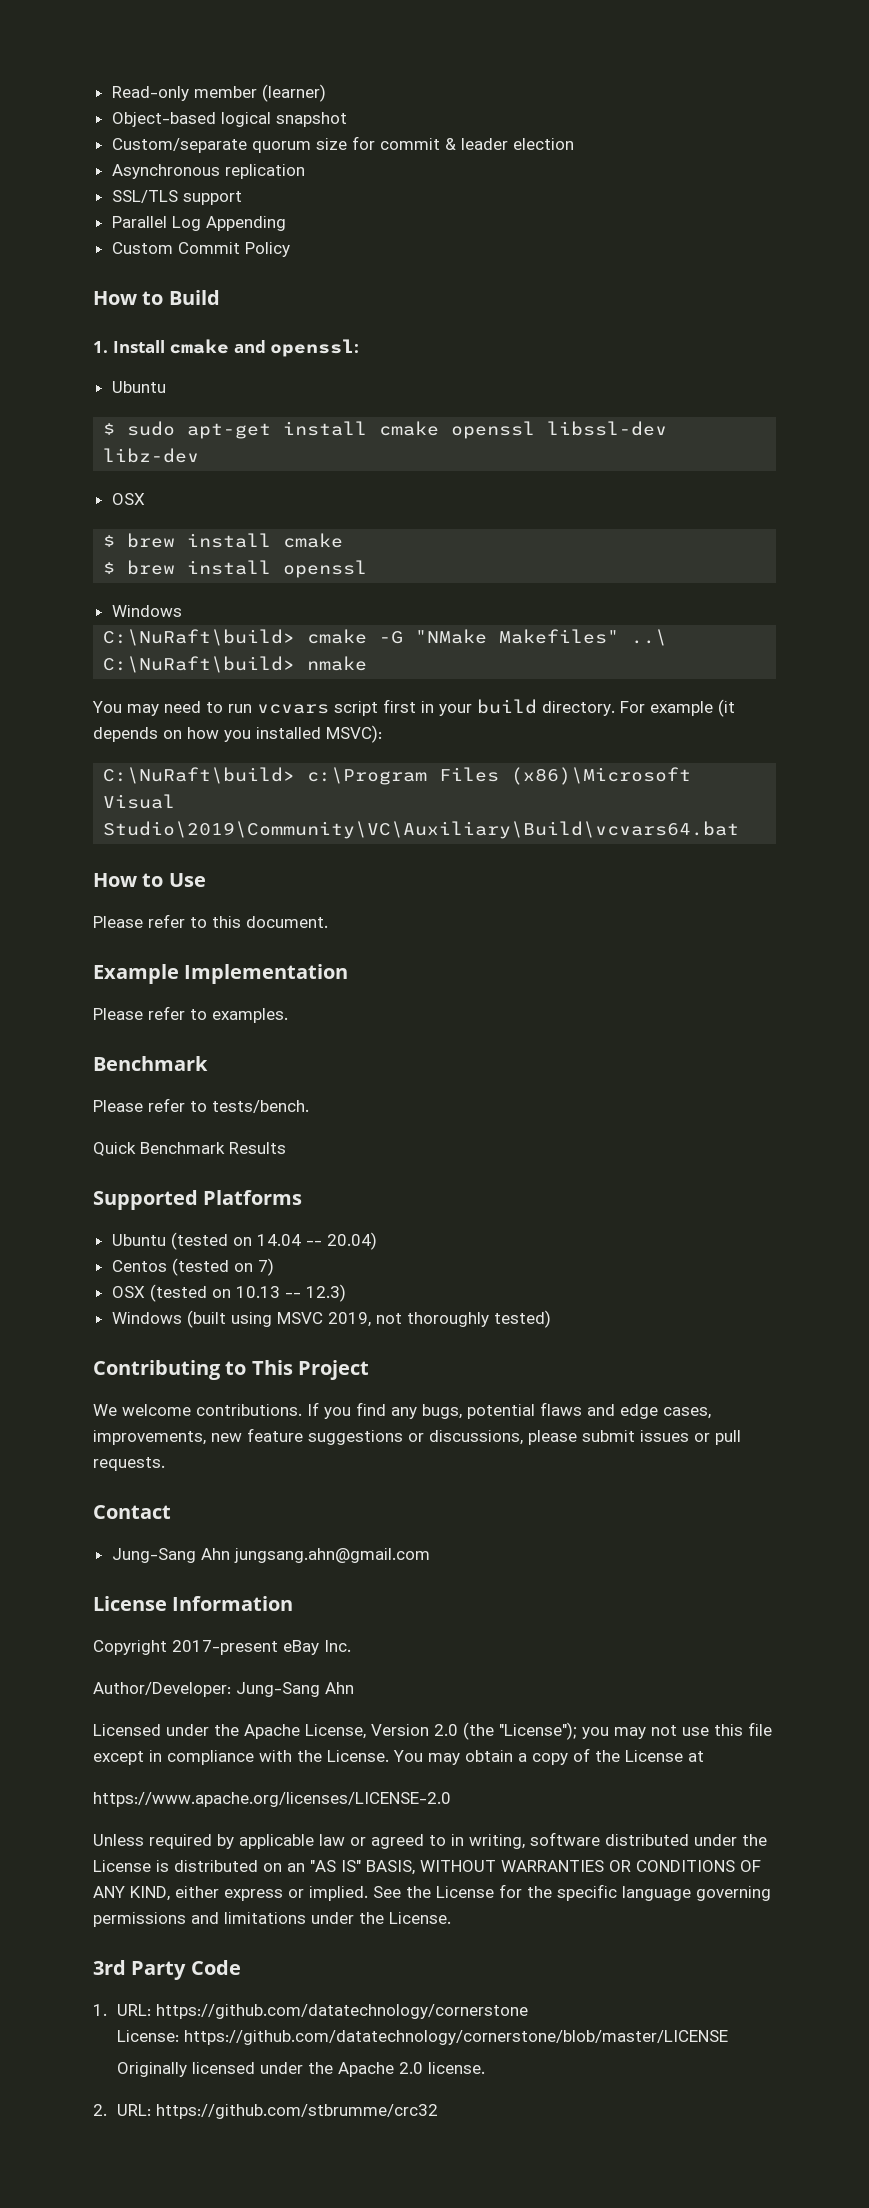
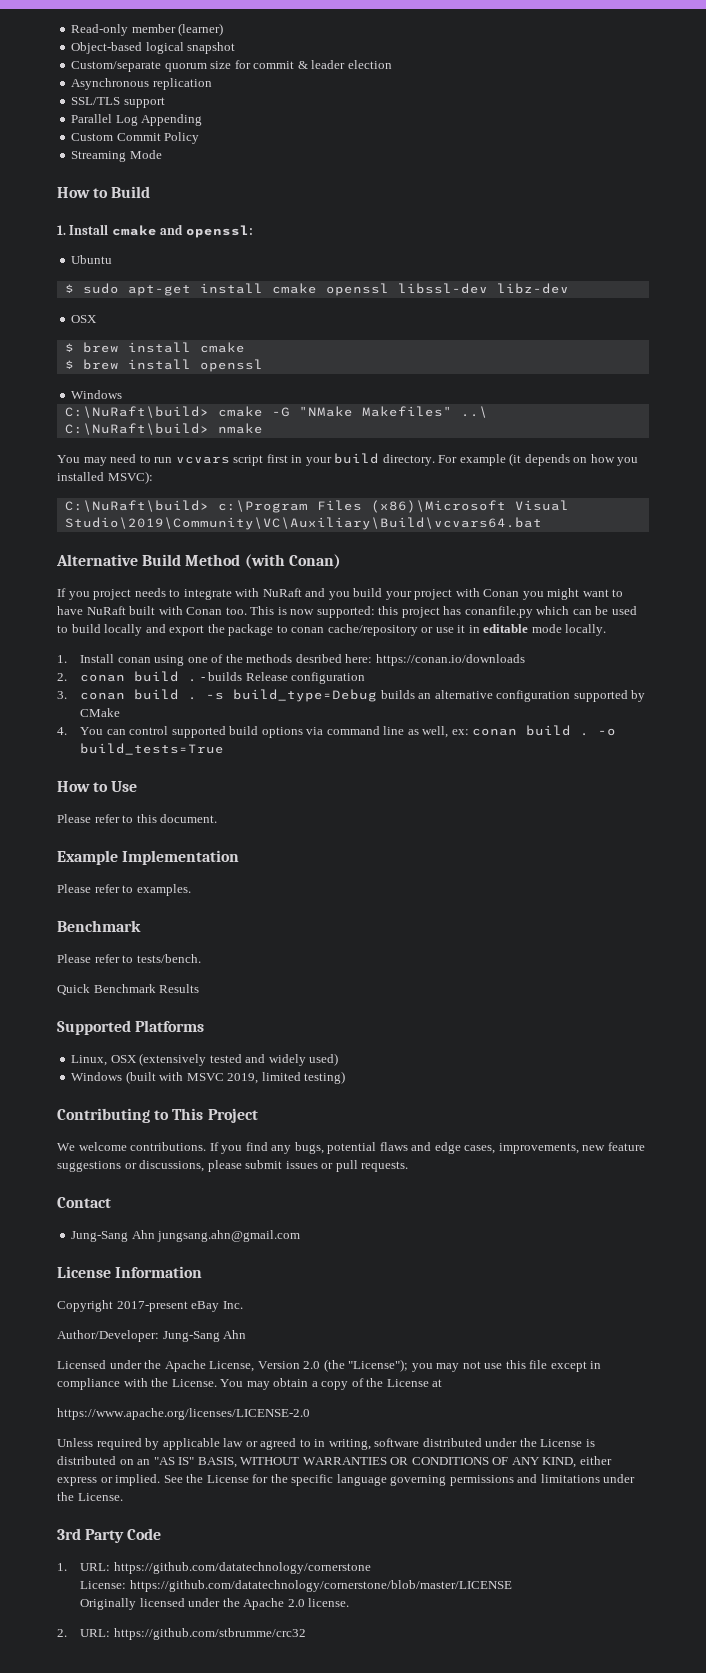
(290, 249) none -> [71,150,162,162] // Streaming Mode
(740, 830) none -> [56,554,341,569] [57,588,624,600] [57,606,637,618] [57,624,607,636] [57,654,525,666] [57,671,366,684] [57,689,646,702] [80,708,121,717] [57,725,617,738] [80,743,225,755] // Alternative Build Method (with Conan) // If you project needs to integrate with NuRaft and you build your project with Conan you might want to have NuRaft built with Conan too. This is now supported: this project has conanfile.py which can be used to build locally and export the package to conan cache/repository or use it in editable mode locally. // 1. Install conan using one of the methods desribed here: https://conan.io/downloads // 2. conan build . - builds Release configuration // 3. conan build . -s build_type=Debug builds an alternative configuration supported by CMake // 4. You can control supported build options via command line as well, ex: conan build . -o build_tests=True
[111,1232,377,1250] [111,1258,274,1276] [111,1284,346,1302] Ubuntu (tested on 14.04 -- 20.04) // Centos (tested on 7) // OSX (tested on 10.13 -- 12.3) -> [71,1053,339,1066] Linux, OSX (extensively tested and widely used)
[230,1312,272,1327] using -> [159,1072,184,1081] with
[375,1310,551,1328] not thoroughly tested) -> [261,1071,346,1084] limited testing)

